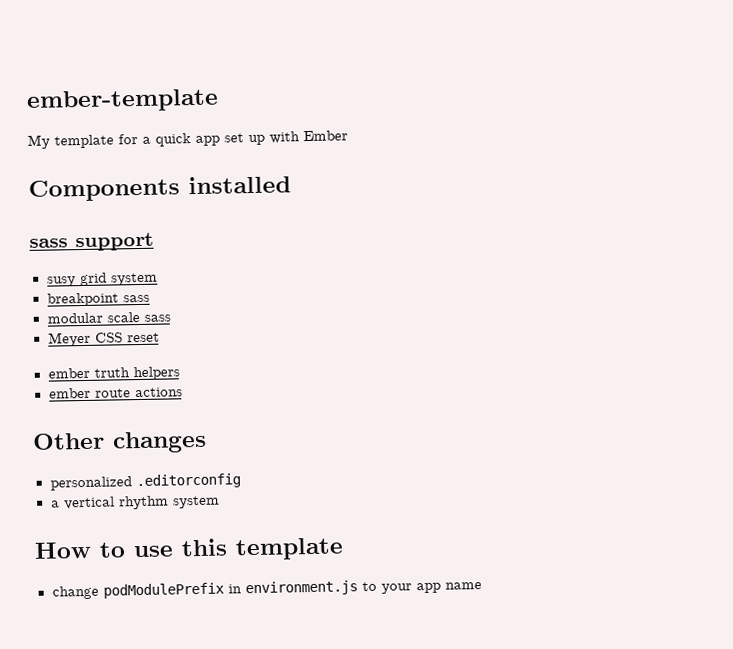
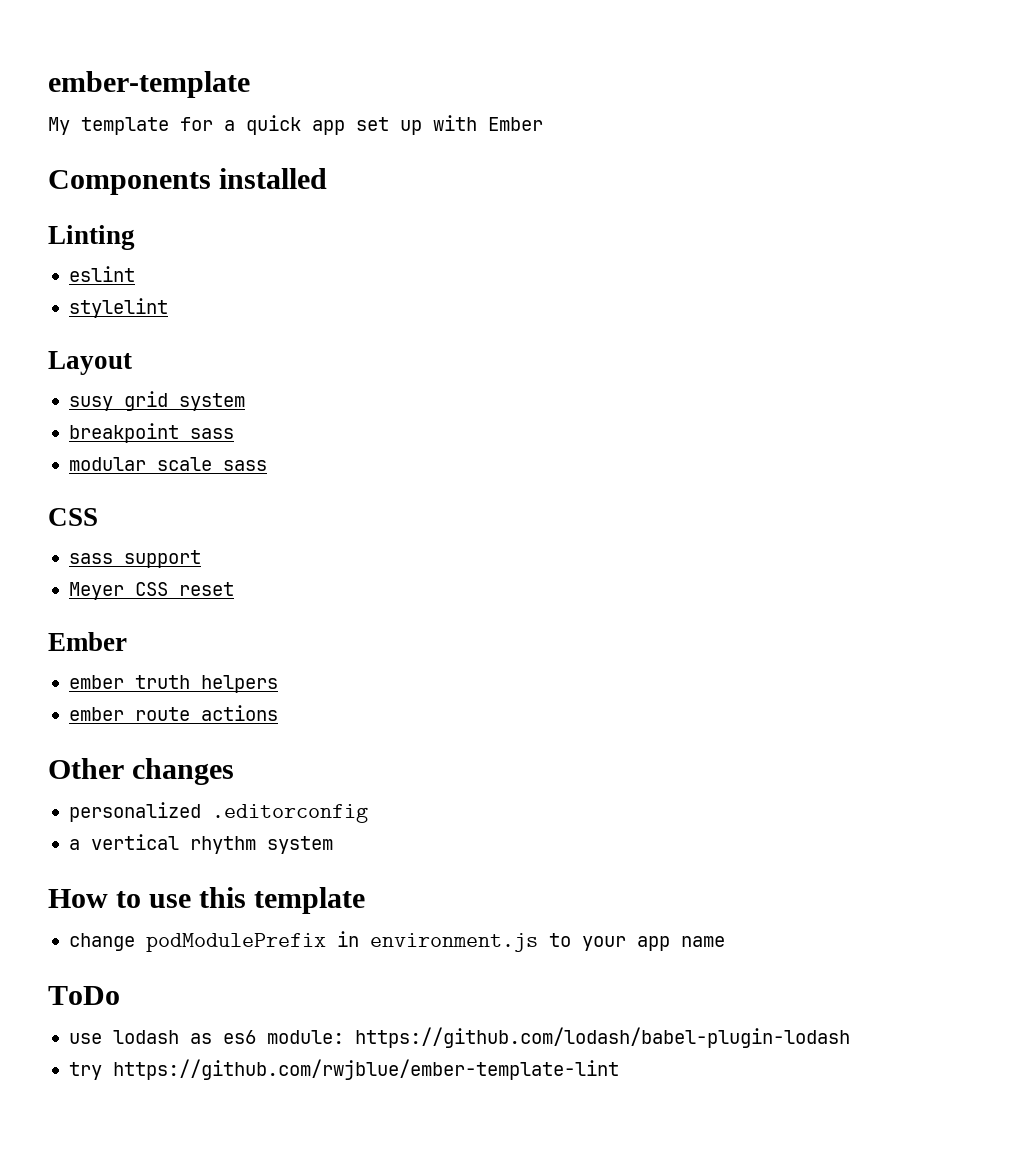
[29,232,154,252] sass support -> [48,225,135,250] [68,266,135,282] [68,298,168,318] [48,351,132,375] Linting // eslint // stylelint // Layout
(171, 318) none -> [48,508,98,526] [68,550,201,568] // CSS // sass support
(160, 337) none -> [48,632,127,651] // Ember
(482, 586) none -> [48,986,120,1005] [68,1027,850,1048] [68,1059,619,1080] // ToDo // use lodash as es6 module: https://github.com/lodash/babel-plugin-lodash // try https://github.com/rwjblue/ember-template-lint

